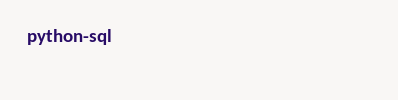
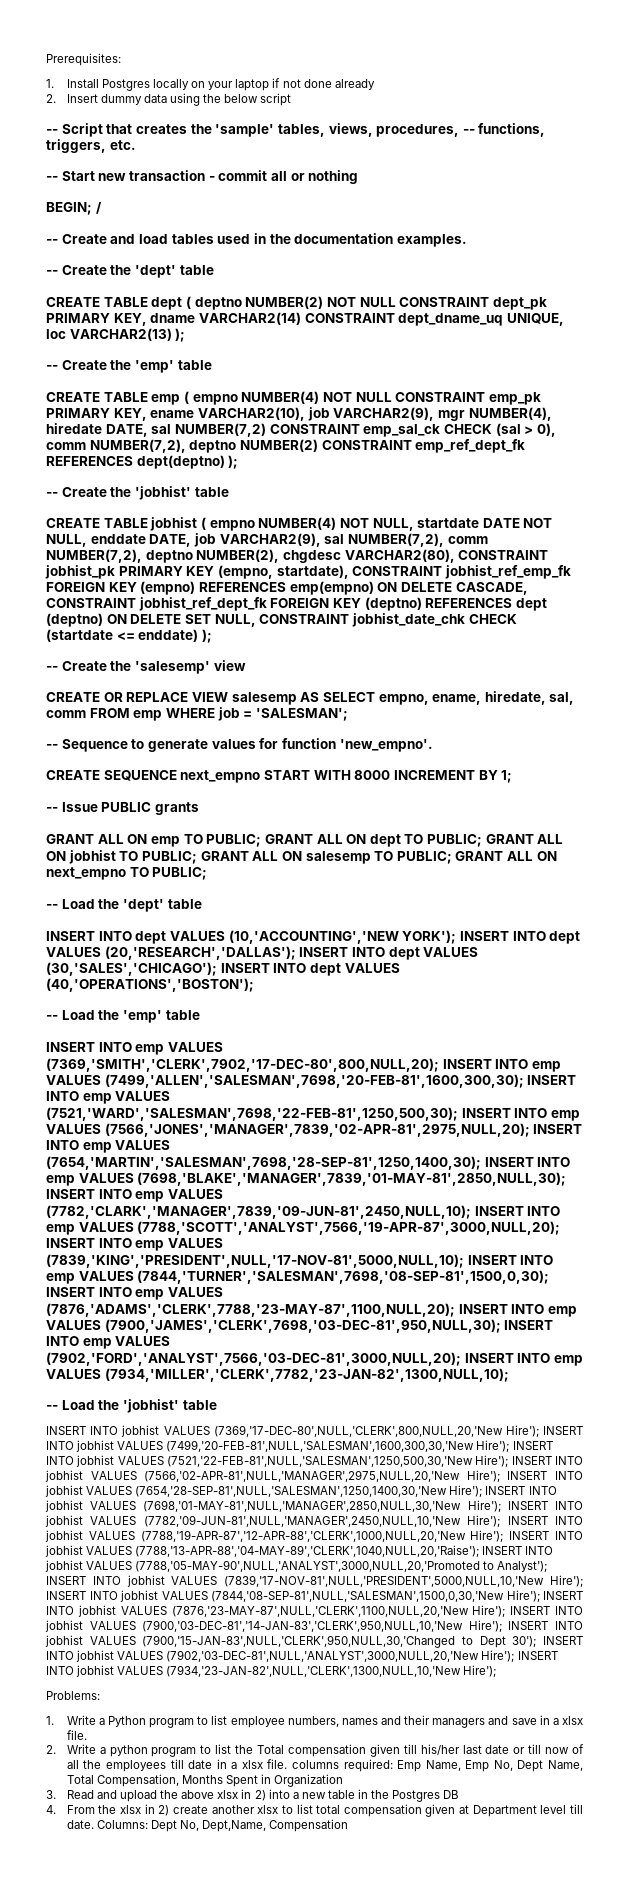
[27,29,112,45] python-sql -> [46,53,121,66] [46,78,375,91] [46,93,292,106] [46,123,546,137] [46,139,136,153] [46,170,359,184] [46,202,102,215] [46,233,467,247] [46,265,214,278] [46,296,547,310] [46,312,564,326] [46,328,186,342] [46,360,212,373] [46,391,541,405] [46,407,552,421] [46,423,556,437] [46,439,526,453] [46,455,239,469] [46,486,229,500] [46,517,553,531] [46,533,488,547] [46,549,549,563] [45,565,571,579] [46,581,528,595] [46,597,547,611] [46,613,517,627] [46,629,212,643] [46,660,246,674] [46,691,575,705] [46,707,348,721] [46,738,433,752] [46,770,513,783] [46,802,199,815] [46,834,564,847] [46,850,557,864] [46,867,208,880] [46,899,202,912] [46,930,581,944] [46,946,479,960] [46,962,400,976] [46,978,254,992] [46,1010,200,1023] [46,1042,223,1055] [46,1058,561,1072] [46,1074,577,1088] [46,1091,171,1104] [46,1107,580,1121] [46,1123,583,1137] [46,1140,171,1153] [46,1156,571,1170] [46,1172,567,1186] [46,1189,223,1202] [46,1205,561,1219] [46,1221,561,1235] [46,1238,223,1251] [46,1254,554,1268] [46,1270,550,1284] [46,1287,223,1300] [46,1303,577,1317] [46,1319,554,1333] [46,1336,171,1349] [46,1352,583,1366] [46,1368,509,1382] [46,1399,217,1413] [46,1425,583,1438] [46,1440,553,1453] [46,1455,583,1468] [45,1470,584,1483] [45,1485,557,1498] [45,1500,583,1513] [45,1515,583,1528] [45,1530,583,1543] [45,1545,554,1558] [45,1560,548,1573] [46,1575,583,1588] [46,1590,583,1603] [46,1605,583,1618] [45,1620,584,1633] [45,1635,584,1648] [46,1650,558,1663] [46,1665,497,1678] [46,1691,100,1700] [46,1715,583,1728] [66,1730,87,1740] [46,1744,584,1757] [66,1759,583,1772] [66,1774,344,1787] [46,1789,460,1802] [46,1804,583,1817] [66,1819,349,1832] Prerequisites: // 1. Install Postgres locally on your laptop if not done already // 2. Insert dummy data using the below script // -- Script that creates the 'sample' tables, views, procedures, -- functions, triggers, etc. // -- Start new transaction - commit all or nothing // BEGIN; / // -- Create and load tables used in the documentation examples. // -- Create the 'dept' table // CREATE TABLE dept ( deptno NUMBER(2) NOT NULL CONSTRAINT dept_pk PRIMARY KEY, dname VARCHAR2(14) CONSTRAINT dept_dname_uq UNIQUE, loc VARCHAR2(13) ); // -- Create the 'emp' table // CREATE TABLE emp ( empno NUMBER(4) NOT NULL CONSTRAINT emp_pk PRIMARY KEY, ename VARCHAR2(10), job VARCHAR2(9), mgr NUMBER(4), hiredate DATE, sal NUMBER(7,2) CONSTRAINT emp_sal_ck CHECK (sal > 0), comm NUMBER(7,2), deptno NUMBER(2) CONSTRAINT emp_ref_dept_fk REFERENCES dept(deptno) ); // -- Create the 'jobhist' table // CREATE TABLE jobhist ( empno NUMBER(4) NOT NULL, startdate DATE NOT NULL, enddate DATE, job VARCHAR2(9), sal NUMBER(7,2), comm NUMBER(7,2), deptno NUMBER(2), chgdesc VARCHAR2(80), CONSTRAINT jobhist_pk PRIMARY KEY (empno, startdate), CONSTRAINT jobhist_ref_emp_fk FOREIGN KEY (empno) REFERENCES emp(empno) ON DELETE CASCADE, CONSTRAINT jobhist_ref_dept_fk FOREIGN KEY (deptno) REFERENCES dept (deptno) ON DELETE SET NULL, CONSTRAINT jobhist_date_chk CHECK (startdate <= enddate) ); // -- Create the 'salesemp' view // CREATE OR REPLACE VIEW salesemp AS SELECT empno, ename, hiredate, sal, comm FROM emp WHERE job = 'SALESMAN'; // -- Sequence to generate values for function 'new_empno'. // CREATE SEQUENCE next_empno START WITH 8000 INCREMENT BY 1; // -- Issue PUBLIC grants // GRANT ALL ON emp TO PUBLIC; GRANT ALL ON dept TO PUBLIC; GRANT ALL ON jobhist TO PUBLIC; GRANT ALL ON salesemp TO PUBLIC; GRANT ALL ON next_empno TO PUBLIC; // -- Load the 'dept' table // INSERT INTO dept VALUES (10,'ACCOUNTING','NEW YORK'); INSERT INTO dept VALUES (20,'RESEARCH','DALLAS'); INSERT INTO dept VALUES (30,'SALES','CHICAGO'); INSERT INTO dept VALUES (40,'OPERATIONS','BOSTON'); // -- Load the 'emp' table // INSERT INTO emp VALUES (7369,'SMITH','CLERK',7902,'17-DEC-80',800,NULL,20); INSERT INTO emp VALUES (7499,'ALLEN','SALESMAN',7698,'20-FEB-81',1600,300,30); INSERT INTO emp VALUES (7521,'WARD','SALESMAN',7698,'22-FEB-81',1250,500,30); INSERT INTO emp VALUES (7566,'JONES','MANAGER',7839,'02-APR-81',2975,NULL,20); INSERT INTO emp VALUES (7654,'MARTIN','SALESMAN',7698,'28-SEP-81',1250,1400,30); INSERT INTO emp VALUES (7698,'BLAKE','MANAGER',7839,'01-MAY-81',2850,NULL,30); INSERT INTO emp VALUES (7782,'CLARK','MANAGER',7839,'09-JUN-81',2450,NULL,10); INSERT INTO emp VALUES (7788,'SCOTT','ANALYST',7566,'19-APR-87',3000,NULL,20); INSERT INTO emp VALUES (7839,'KING','PRESIDENT',NULL,'17-NOV-81',5000,NULL,10); INSERT INTO emp VALUES (7844,'TURNER','SALESMAN',7698,'08-SEP-81',1500,0,30); INSERT INTO emp VALUES (7876,'ADAMS','CLERK',7788,'23-MAY-87',1100,NULL,20); INSERT INTO emp VALUES (7900,'JAMES','CLERK',7698,'03-DEC-81',950,NULL,30); INSERT INTO emp VALUES (7902,'FORD','ANALYST',7566,'03-DEC-81',3000,NULL,20); INSERT INTO emp VALUES (7934,'MILLER','CLERK',7782,'23-JAN-82',1300,NULL,10); // -- Load the 'jobhist' table // INSERT INTO jobhist VALUES (7369,'17-DEC-80',NULL,'CLERK',800,NULL,20,'New Hire'); INSERT INTO jobhist VALUES (7499,'20-FEB-81',NULL,'SALESMAN',1600,300,30,'New Hire'); INSERT INTO jobhist VALUES (7521,'22-FEB-81',NULL,'SALESMAN',1250,500,30,'New Hire'); INSERT INTO jobhist VALUES (7566,'02-APR-81',NULL,'MANAGER',2975,NULL,20,'New Hire'); INSERT INTO jobhist VALUES (7654,'28-SEP-81',NULL,'SALESMAN',1250,1400,30,'New Hire'); INSERT INTO jobhist VALUES (7698,'01-MAY-81',NULL,'MANAGER',2850,NULL,30,'New Hire'); INSERT INTO jobhist VALUES (7782,'09-JUN-81',NULL,'MANAGER',2450,NULL,10,'New Hire'); INSERT INTO jobhist VALUES (7788,'19-APR-87','12-APR-88','CLERK',1000,NULL,20,'New Hire'); INSERT INTO jobhist VALUES (7788,'13-APR-88','04-MAY-89','CLERK',1040,NULL,20,'Raise'); INSERT INTO jobhist VALUES (7788,'05-MAY-90',NULL,'ANALYST',3000,NULL,20,'Promoted to Analyst'); INSERT INTO jobhist VALUES (7839,'17-NOV-81',NULL,'PRESIDENT',5000,NULL,10,'New Hire'); INSERT INTO jobhist VALUES (7844,'08-SEP-81',NULL,'SALESMAN',1500,0,30,'New Hire'); INSERT INTO jobhist VALUES (7876,'23-MAY-87',NULL,'CLERK',1100,NULL,20,'New Hire'); INSERT INTO jobhist VALUES (7900,'03-DEC-81','14-JAN-83','CLERK',950,NULL,10,'New Hire'); INSERT INTO jobhist VALUES (7900,'15-JAN-83',NULL,'CLERK',950,NULL,30,'Changed to Dept 30'); INSERT INTO jobhist VALUES (7902,'03-DEC-81',NULL,'ANALYST',3000,NULL,20,'New Hire'); INSERT INTO jobhist VALUES (7934,'23-JAN-82',NULL,'CLERK',1300,NULL,10,'New Hire'); // Problems: // 1. Write a Python program to list employee numbers, names and their managers and save in a xlsx file. // 2. Write a python program to list the Total compensation given till his/her last date or till now of all the employees till date in a xlsx file. columns required: Emp Name, Emp No, Dept Name, Total Compensation, Months Spent in Organization // 3. Read and upload the above xlsx in 2) into a new table in the Postgres DB // 4. From the xlsx in 2) create another xlsx to list total compensation given at Department level till date. Columns: Dept No, Dept,Name, Compensation

